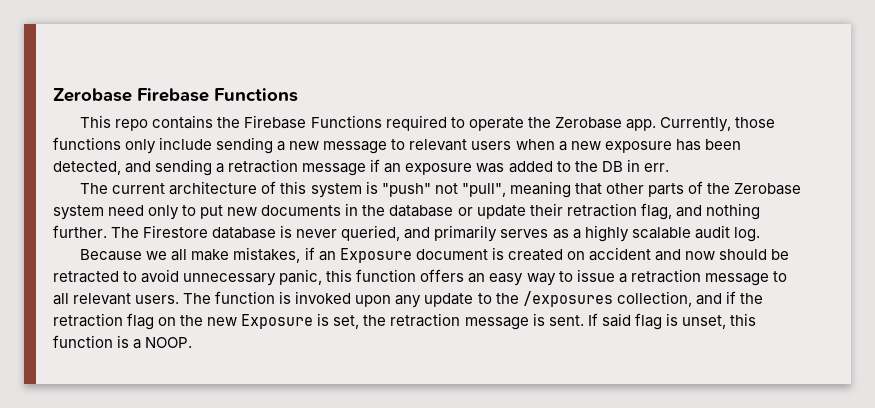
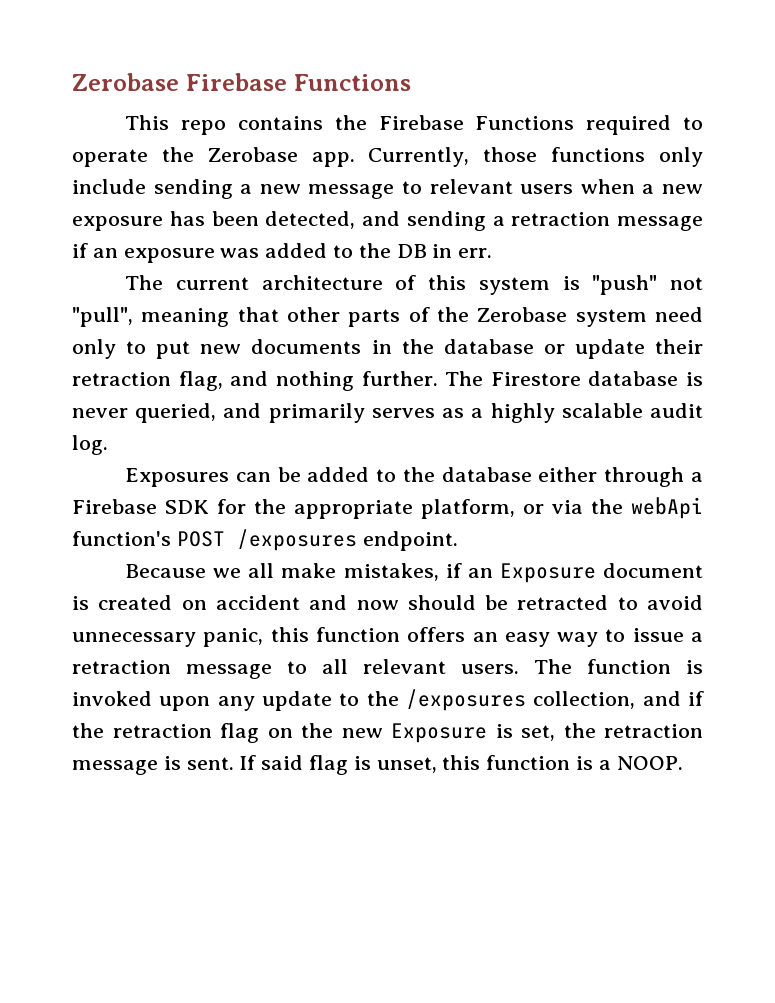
(760, 234) none -> [125,467,704,487] [72,497,703,519] [72,529,458,551] // Exposures can be added to the database either through a Firebase SDK for the appropriate platform, or via the webApi function's POST /exposures endpoint.

